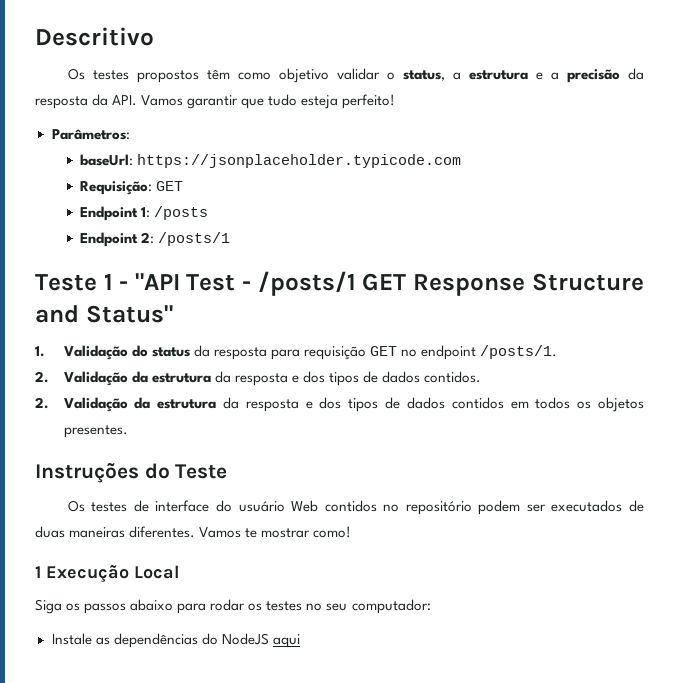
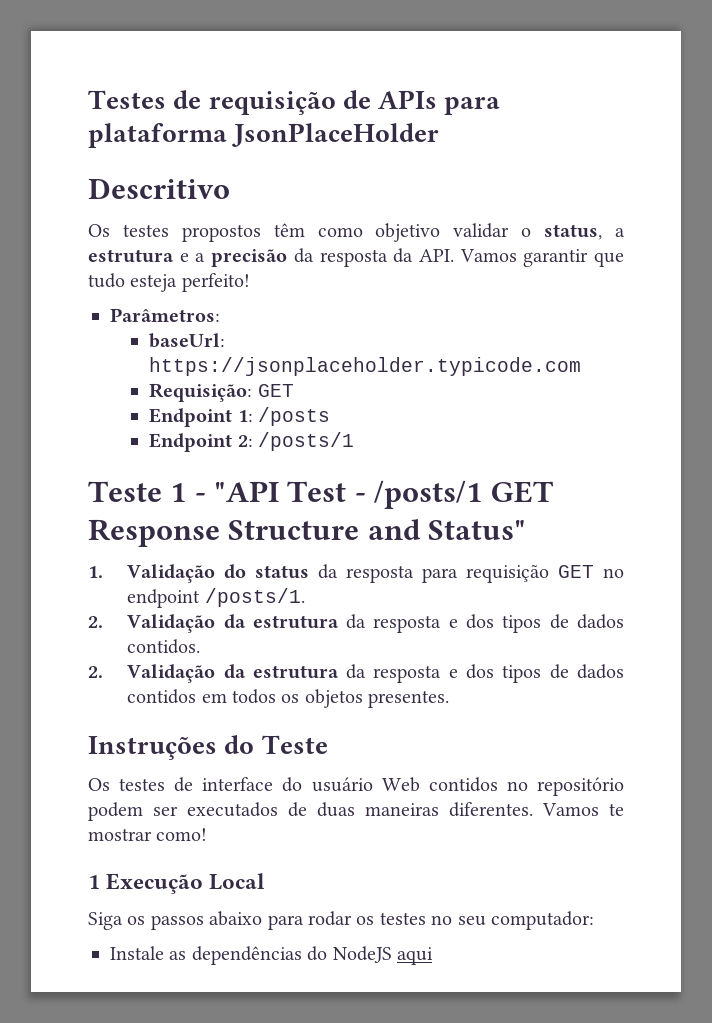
(35, 36) none -> [88,90,501,115] [88,123,440,148] Testes de requisição de APIs para plataforma JsonPlaceHolder //

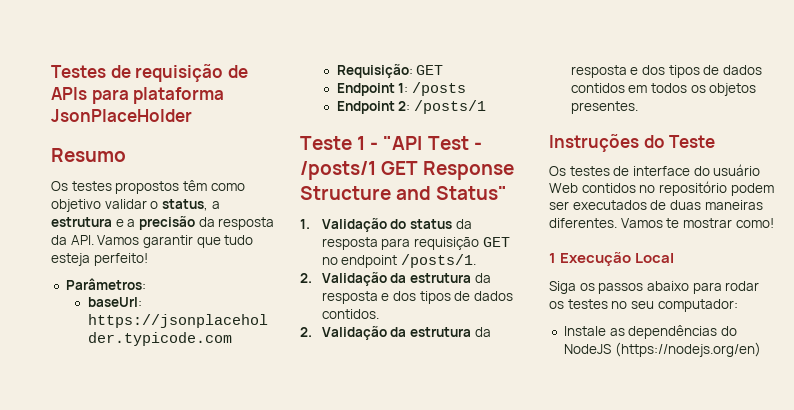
[88,178,230,199] Descritivo -> [51,148,126,162] Resumo
[397,947,433,965] aqui -> [614,342,761,357] (https://nodejs.org/en)

